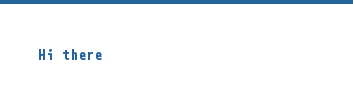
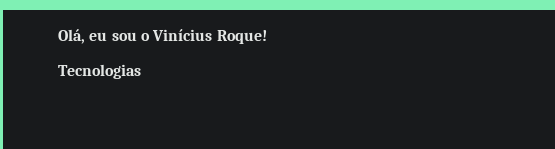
[38,49,102,60] Hi there -> [58,29,267,44] [58,64,141,79] Olá, eu sou o Vinícius Roque! // Tecnologias

